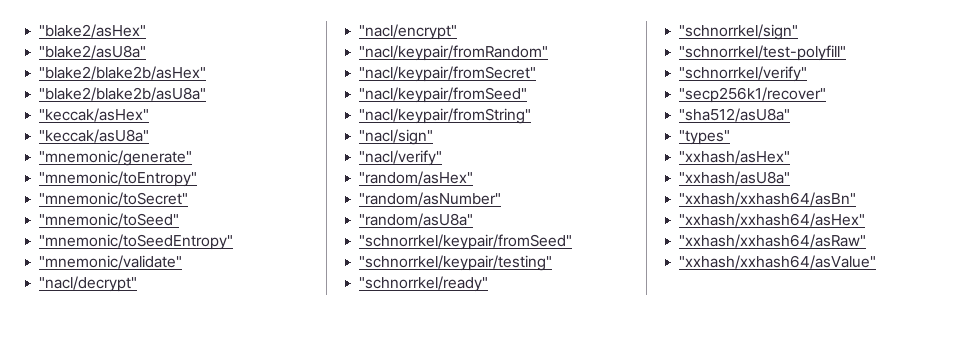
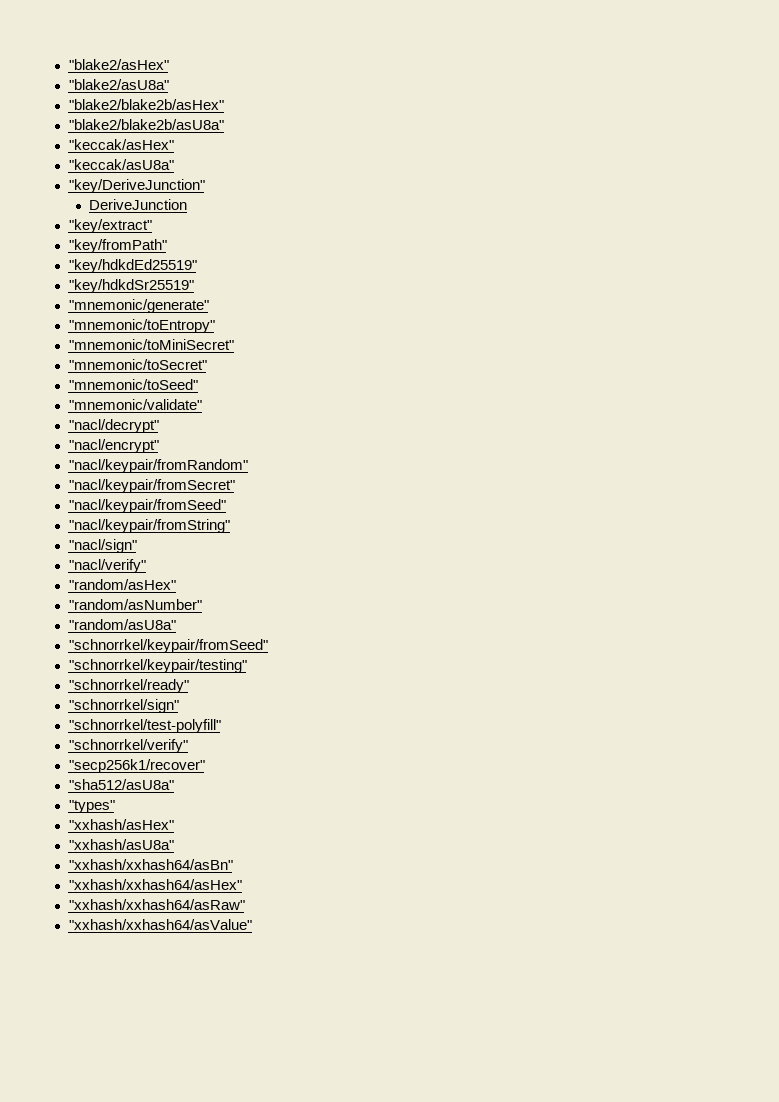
(150, 136) none -> [68,179,205,193] [89,199,188,210] [68,219,152,233] [68,239,167,253] [68,259,197,273] [68,279,194,293] // "key/DeriveJunction" // DeriveJunction // "key/extract" // "key/fromPath" // "key/hdkdEd25519" // "key/hdkdSr25519"
(198, 179) none -> [68,339,234,350] // "mnemonic/toMiniSecret"
[39,234,234,250] // "mnemonic/toSeedEntropy" -> (198, 384) none

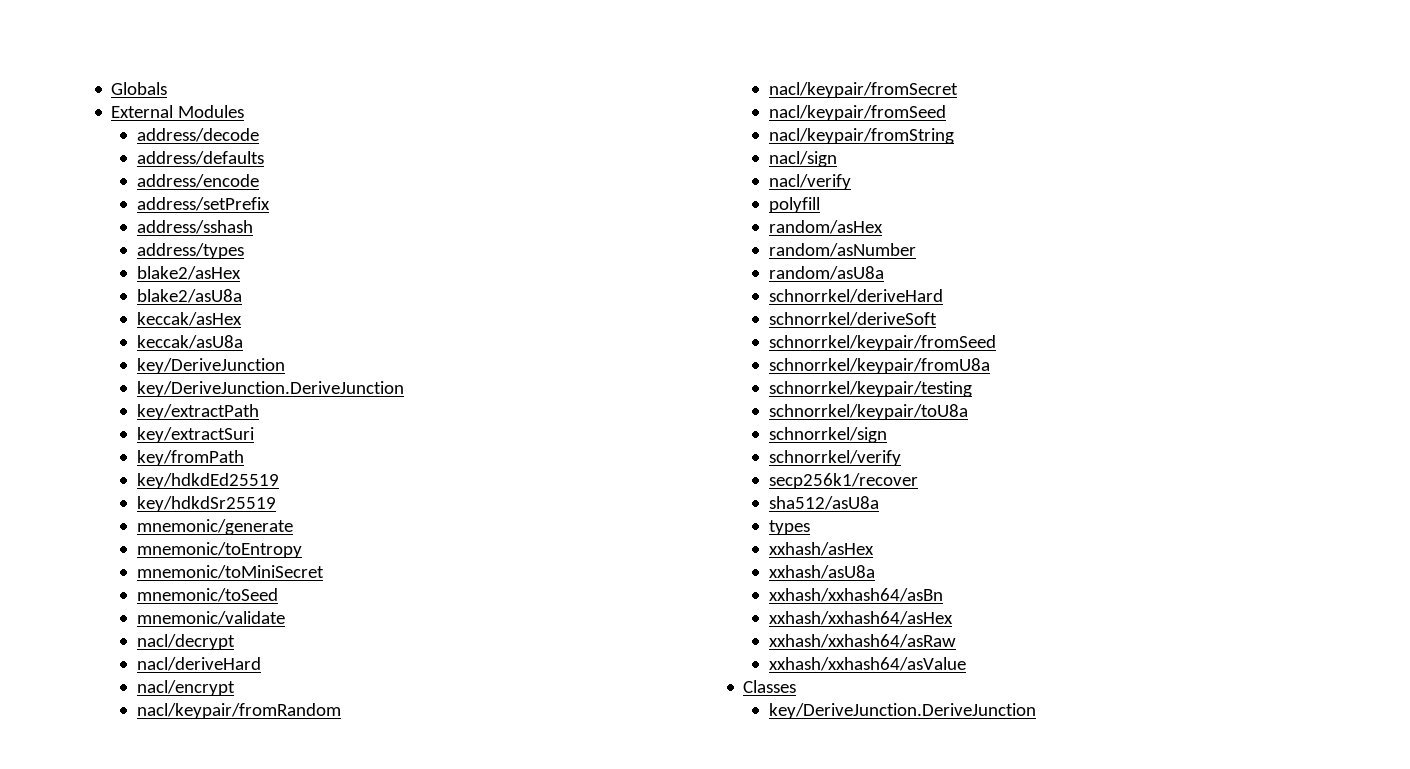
[68,59,169,70] [68,79,169,90] [68,99,224,110] [68,119,224,130] [68,139,174,150] [68,159,174,170] [68,179,205,193] [89,199,188,210] [68,219,152,233] [68,239,167,253] [68,259,197,273] [68,279,194,293] [68,299,209,313] [68,319,215,333] [68,339,234,350] [68,359,207,370] [68,379,198,390] [68,399,202,410] [68,419,159,433] [68,439,159,453] [68,459,248,473] [68,479,235,493] [68,499,226,513] [68,519,230,533] [68,539,137,553] [68,559,146,573] [68,579,176,590] [68,599,202,610] [68,619,176,630] [68,639,268,653] [68,659,247,673] [68,679,189,693] [68,699,179,713] [68,719,221,733] [68,739,188,753] [68,759,205,773] [68,779,174,790] [68,800,115,813] [68,819,174,830] [68,839,174,850] [68,859,233,870] [68,879,242,890] [68,899,245,910] [68,919,252,930] "blake2/asHex" // "blake2/asU8a" // "blake2/blake2b/asHex" // "blake2/blake2b/asU8a" // "keccak/asHex" // "keccak/asU8a" // "key/DeriveJunction" // DeriveJunction // "key/extract" // "key/fromPath" // "key/hdkdEd25519" // "key/hdkdSr25519" // "mnemonic/generate" // "mnemonic/toEntropy" // "mnemonic/toMiniSecret" // "mnemonic/toSecret" // "mnemonic/toSeed" // "mnemonic/validate" // "nacl/decrypt" // "nacl/encrypt" // "nacl/keypair/fromRandom" // "nacl/keypair/fromSecret" // "nacl/keypair/fromSeed" // "nacl/keypair/fromString" // "nacl/sign" // "nacl/verify" // "random/asHex" // "random/asNumber" // "random/asU8a" // "schnorrkel/keypair/fromSeed" // "schnorrkel/keypair/testing" // "schnorrkel/ready" // "schnorrkel/sign" // "schnorrkel/test-polyfill" // "schnorrkel/verify" // "secp256k1/recover" // "sha512/asU8a" // "types" // "xxhash/asHex" // "xxhash/asU8a" // "xxhash/xxhash64/asBn" // "xxhash/xxhash64/asHex" // "xxhash/xxhash64/asRaw" // "xxhash/xxhash64/asValue" -> [111,82,168,95] [111,105,245,118] [136,128,259,142] [136,151,264,165] [136,174,259,188] [136,197,270,211] [136,220,253,234] [136,243,244,259] [136,266,241,280] [136,289,242,303] [136,312,242,326] [136,335,243,349] [136,358,285,374] [136,381,404,397] [136,404,259,420] [136,427,254,443] [136,450,244,466] [136,473,279,489] [136,496,276,512] [136,519,293,535] [136,542,302,558] [136,565,324,579] [136,588,278,602] [136,611,285,625] [136,634,235,650] [136,657,261,671] [136,680,235,696] [136,703,341,719] [768,82,958,98] [768,105,946,121] [768,128,954,144] [768,151,837,167] [768,174,851,190] [768,197,820,213] [768,220,883,234] [768,243,916,257] [768,266,884,280] [768,289,943,303] [768,312,937,326] [768,335,996,351] [768,358,990,374] [768,381,972,397] [768,404,968,420] [768,427,887,443] [768,450,901,466] [768,473,918,489] [768,496,879,510] [768,520,810,535] [768,542,874,556] [768,565,875,579] [768,588,943,602] [768,611,953,625] [768,634,956,648] [768,657,966,671] [743,680,797,693] [768,703,1036,719] Globals // External Modules // address/decode // address/defaults // address/encode // address/setPrefix // address/sshash // address/types // blake2/asHex // blake2/asU8a // keccak/asHex // keccak/asU8a // key/DeriveJunction // key/DeriveJunction.DeriveJunction // key/extractPath // key/extractSuri // key/fromPath // key/hdkdEd25519 // key/hdkdSr25519 // mnemonic/generate // mnemonic/toEntropy // mnemonic/toMiniSecret // mnemonic/toSeed // mnemonic/validate // nacl/decrypt // nacl/deriveHard // nacl/encrypt // nacl/keypair/fromRandom // nacl/keypair/fromSecret // nacl/keypair/fromSeed // nacl/keypair/fromString // nacl/sign // nacl/verify // polyfill // random/asHex // random/asNumber // random/asU8a // schnorrkel/deriveHard // schnorrkel/deriveSoft // schnorrkel/keypair/fromSeed // schnorrkel/keypair/fromU8a // schnorrkel/keypair/testing // schnorrkel/keypair/toU8a // schnorrkel/sign // schnorrkel/verify // secp256k1/recover // sha512/asU8a // types // xxhash/asHex // xxhash/asU8a // xxhash/xxhash64/asBn // xxhash/xxhash64/asHex // xxhash/xxhash64/asRaw // xxhash/xxhash64/asValue // Classes // key/DeriveJunction.DeriveJunction

